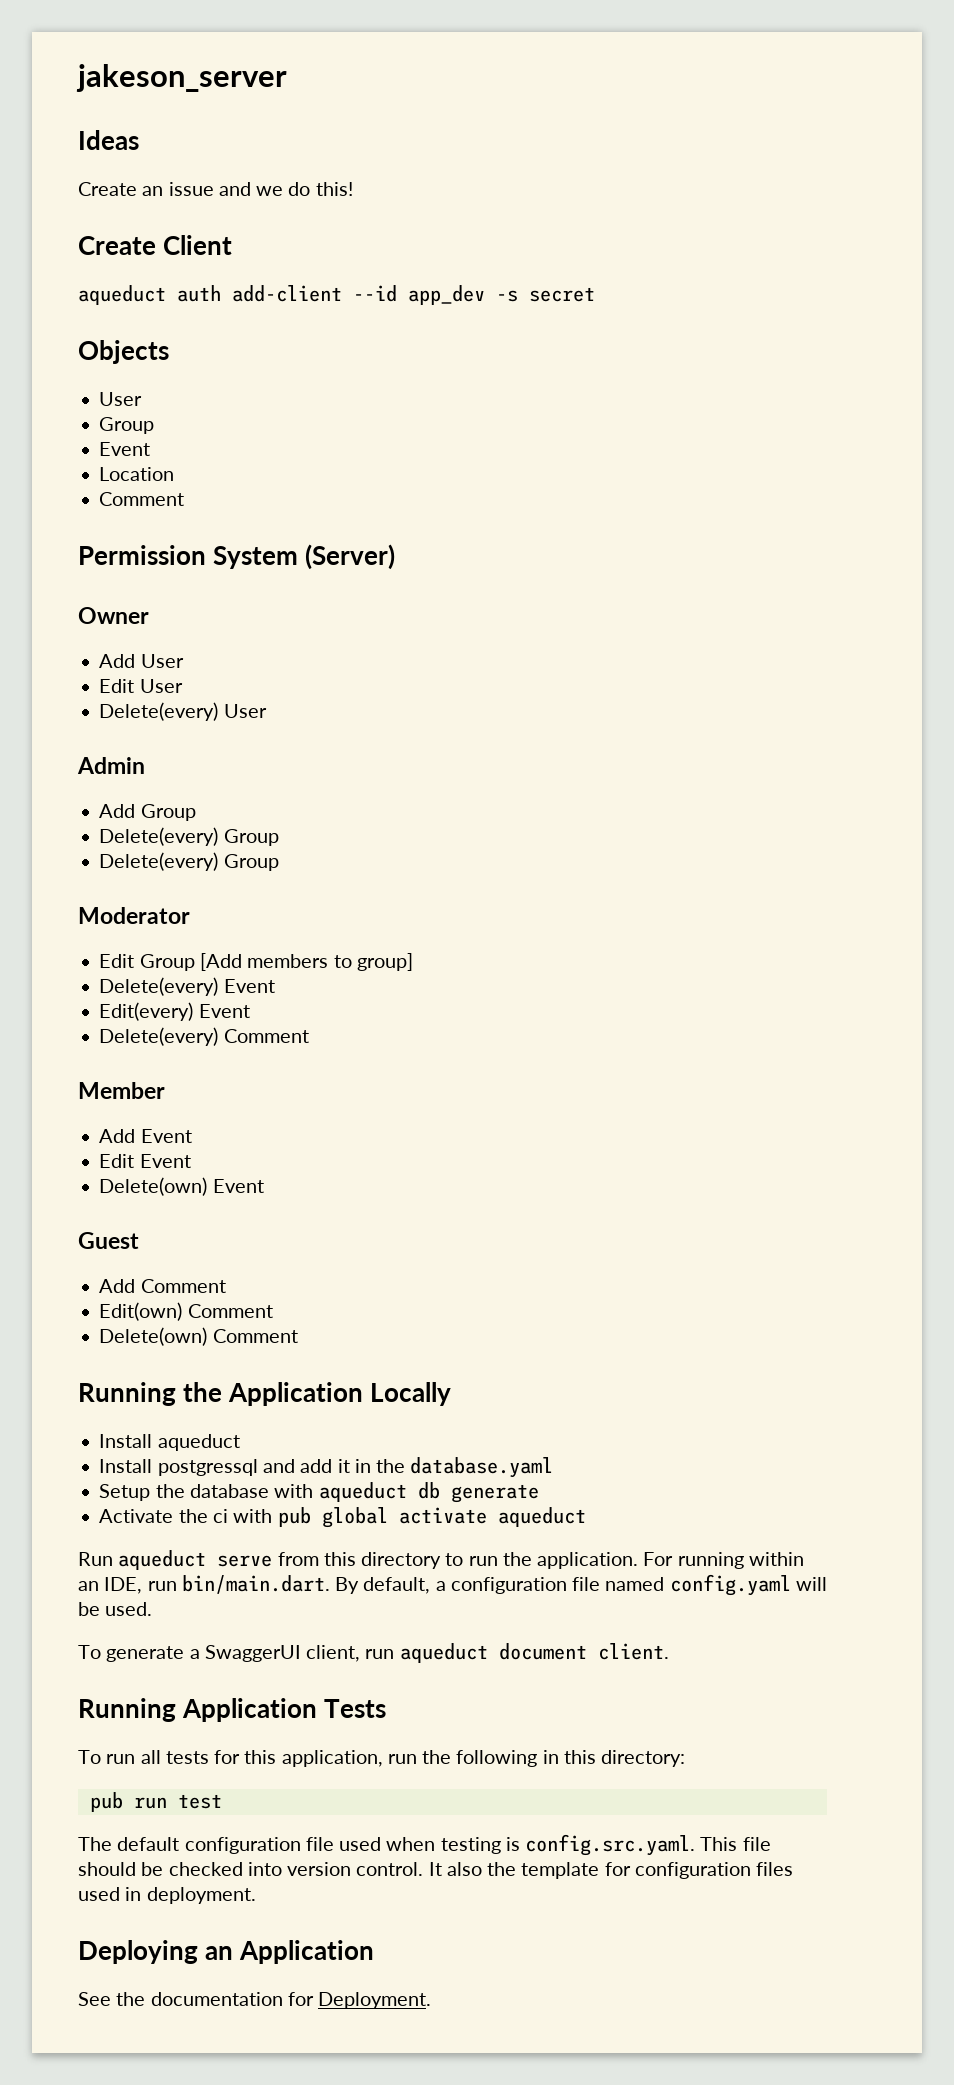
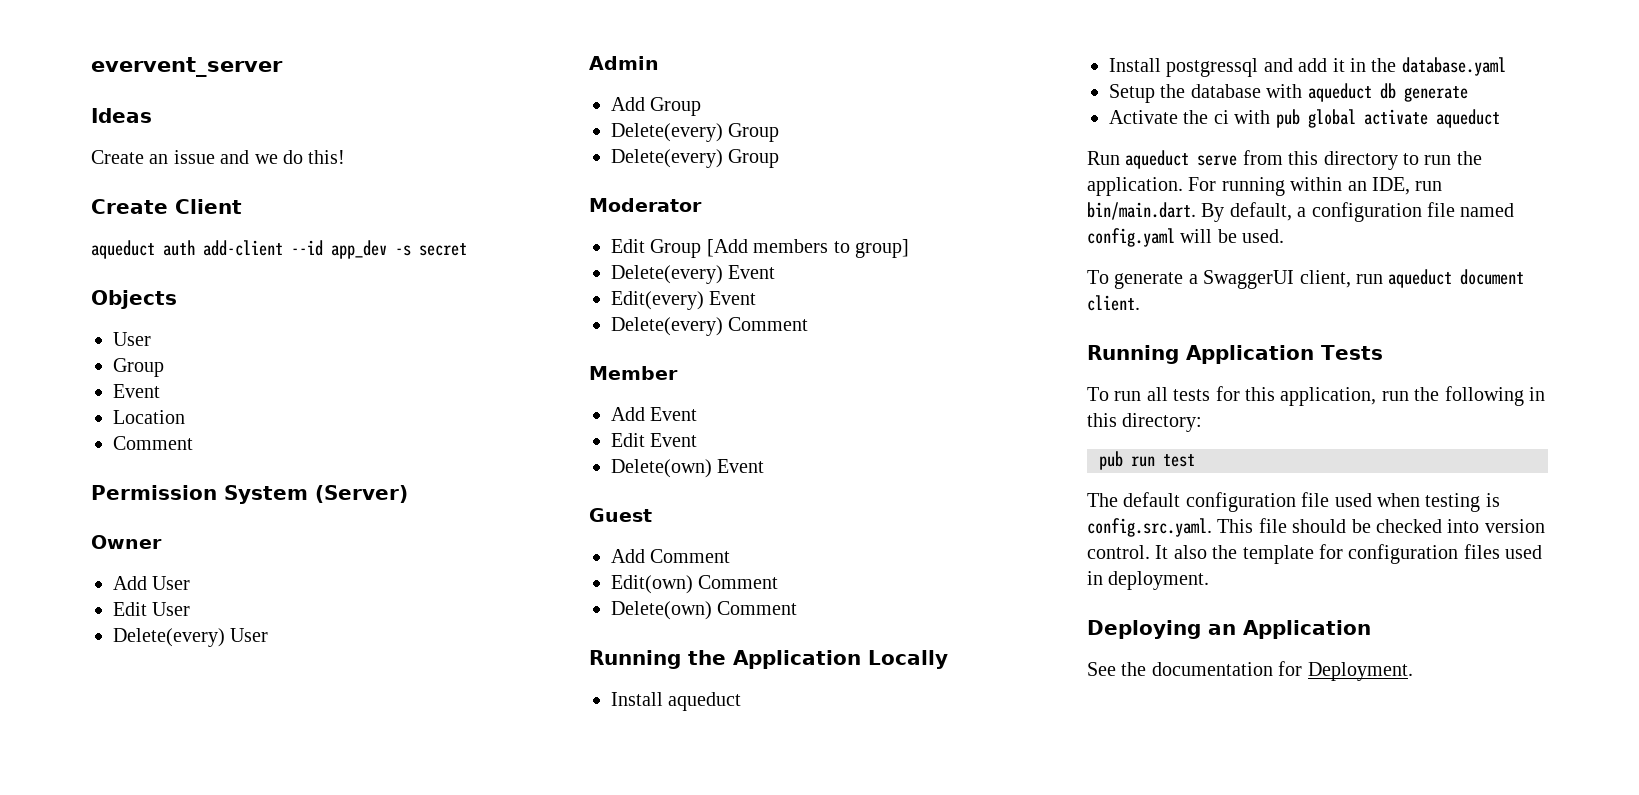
[76,64,287,92] jakeson_server -> [91,57,283,77] evervent_server

